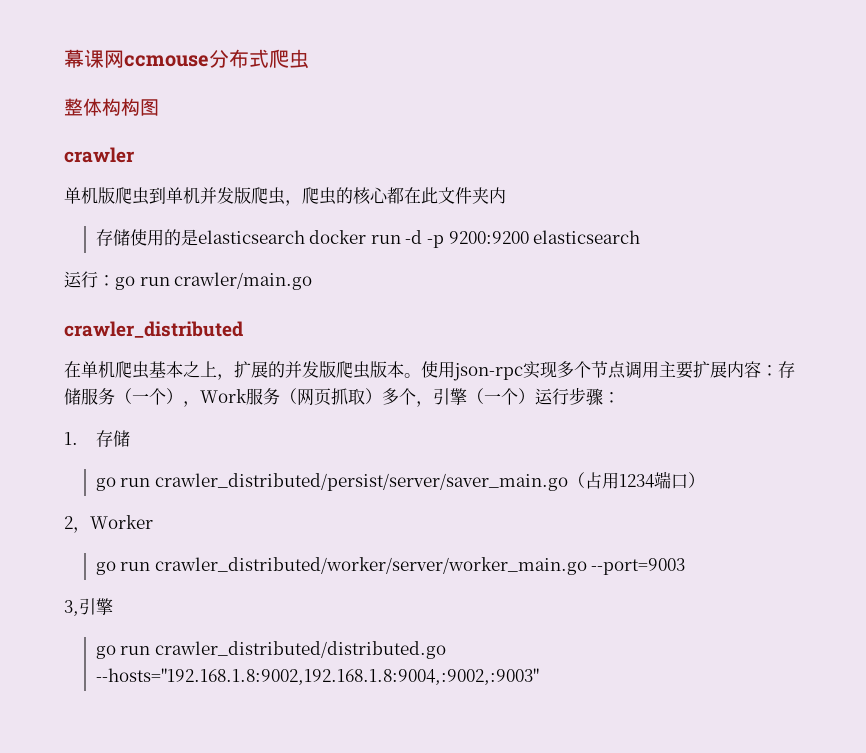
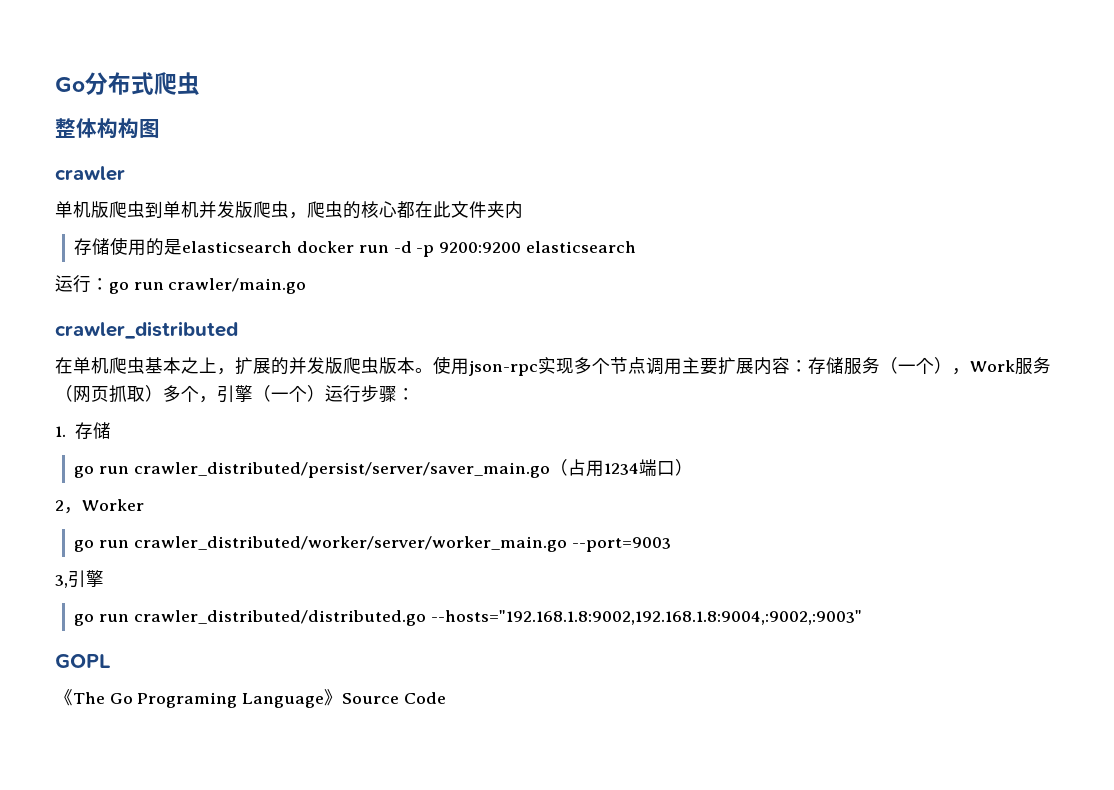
[64,49,209,68] 幕课网ccmouse -> [55,77,85,92] Go
(539, 676) none -> [55,654,110,668] [55,689,446,708] // GOPL // 《The Go Programing Language》Source Code

